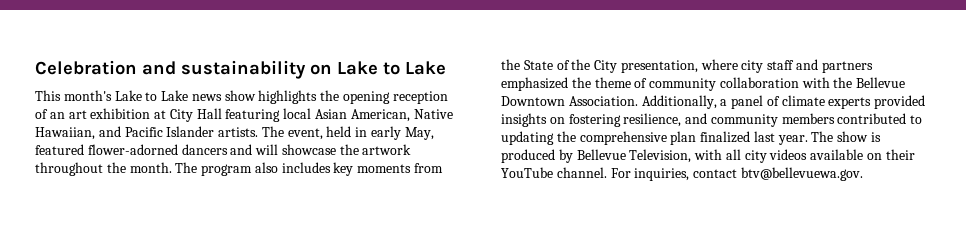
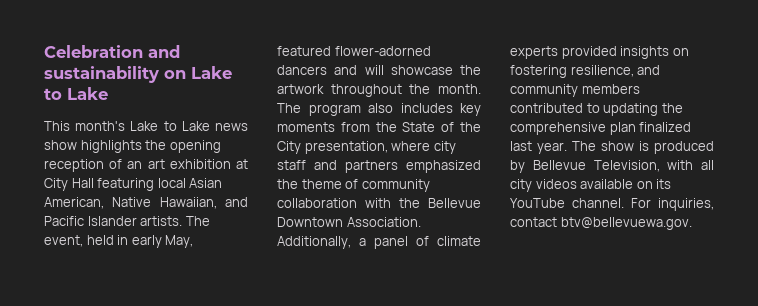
[885,149,915,160] their -> [656,179,672,189] its

